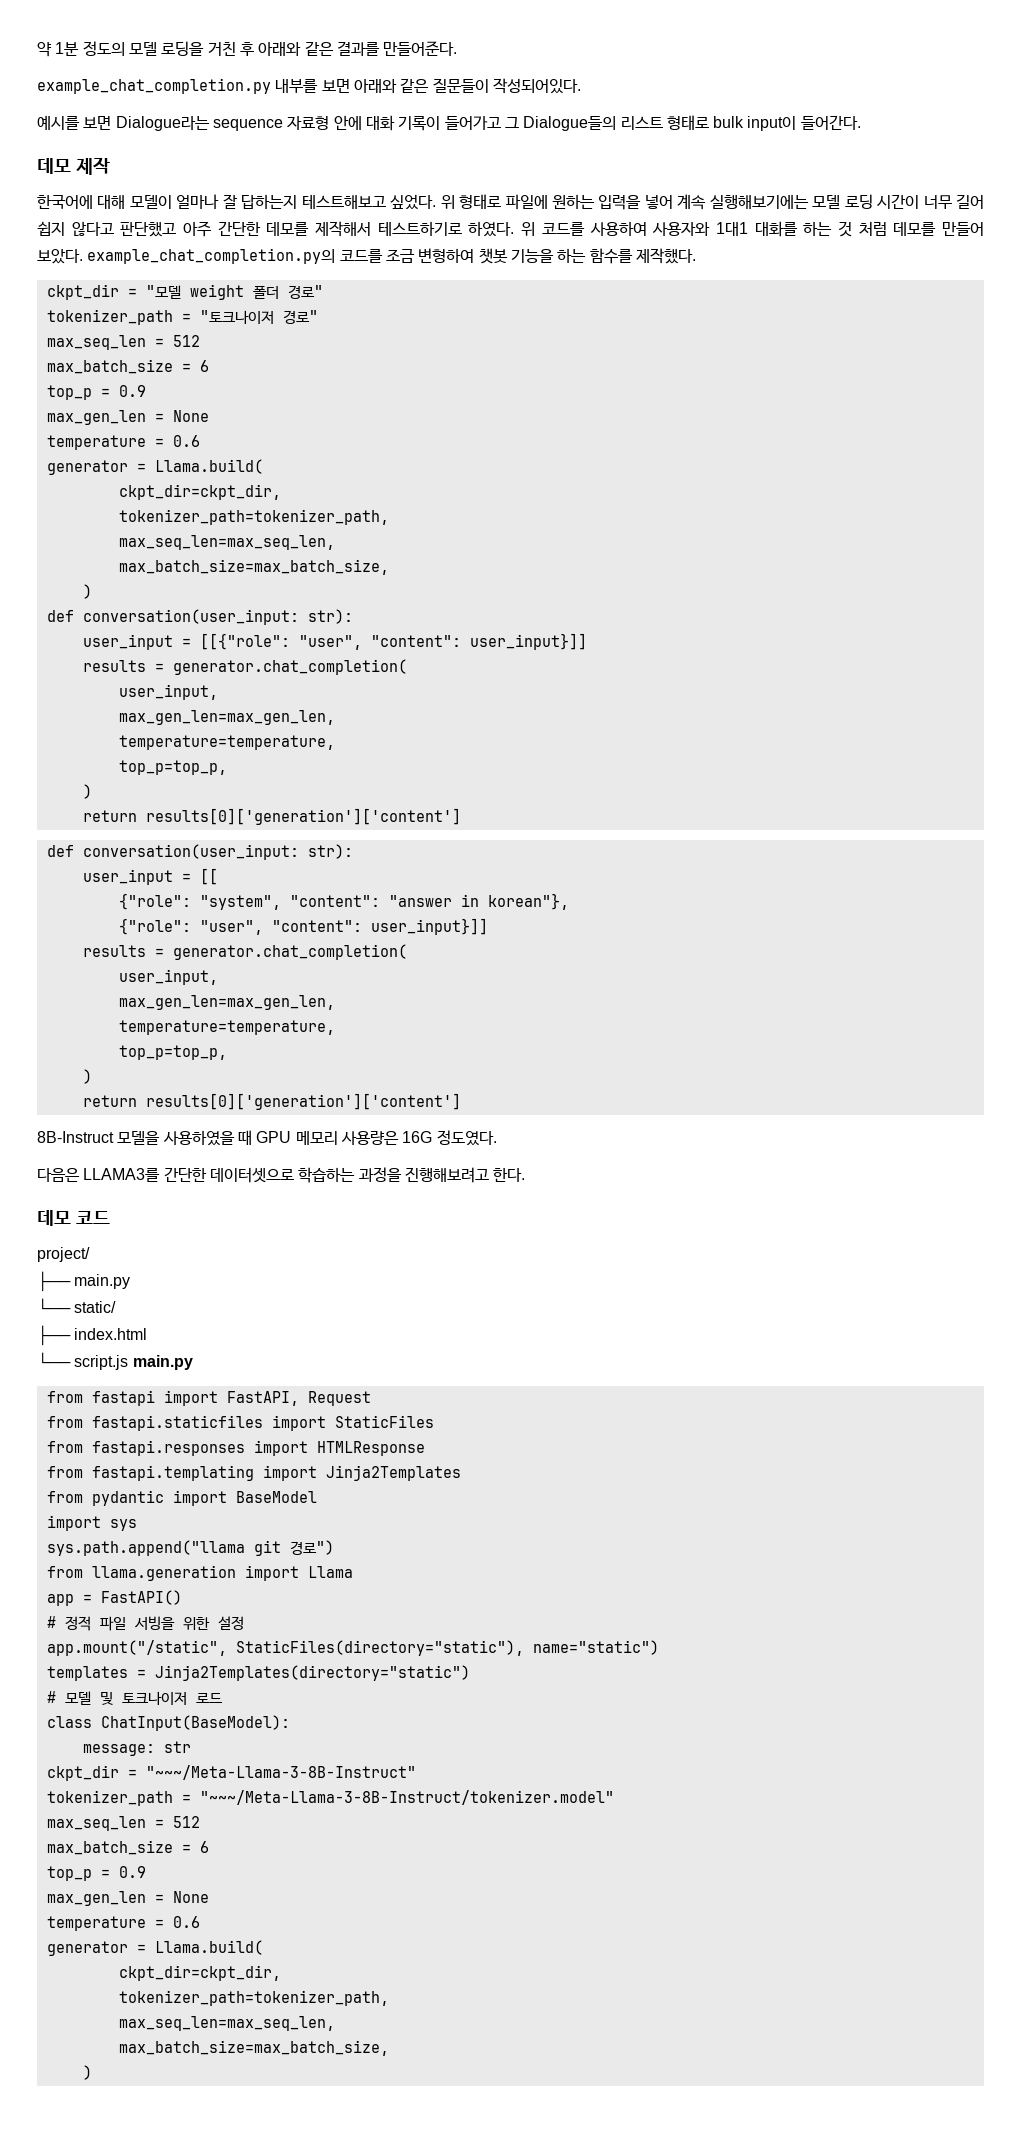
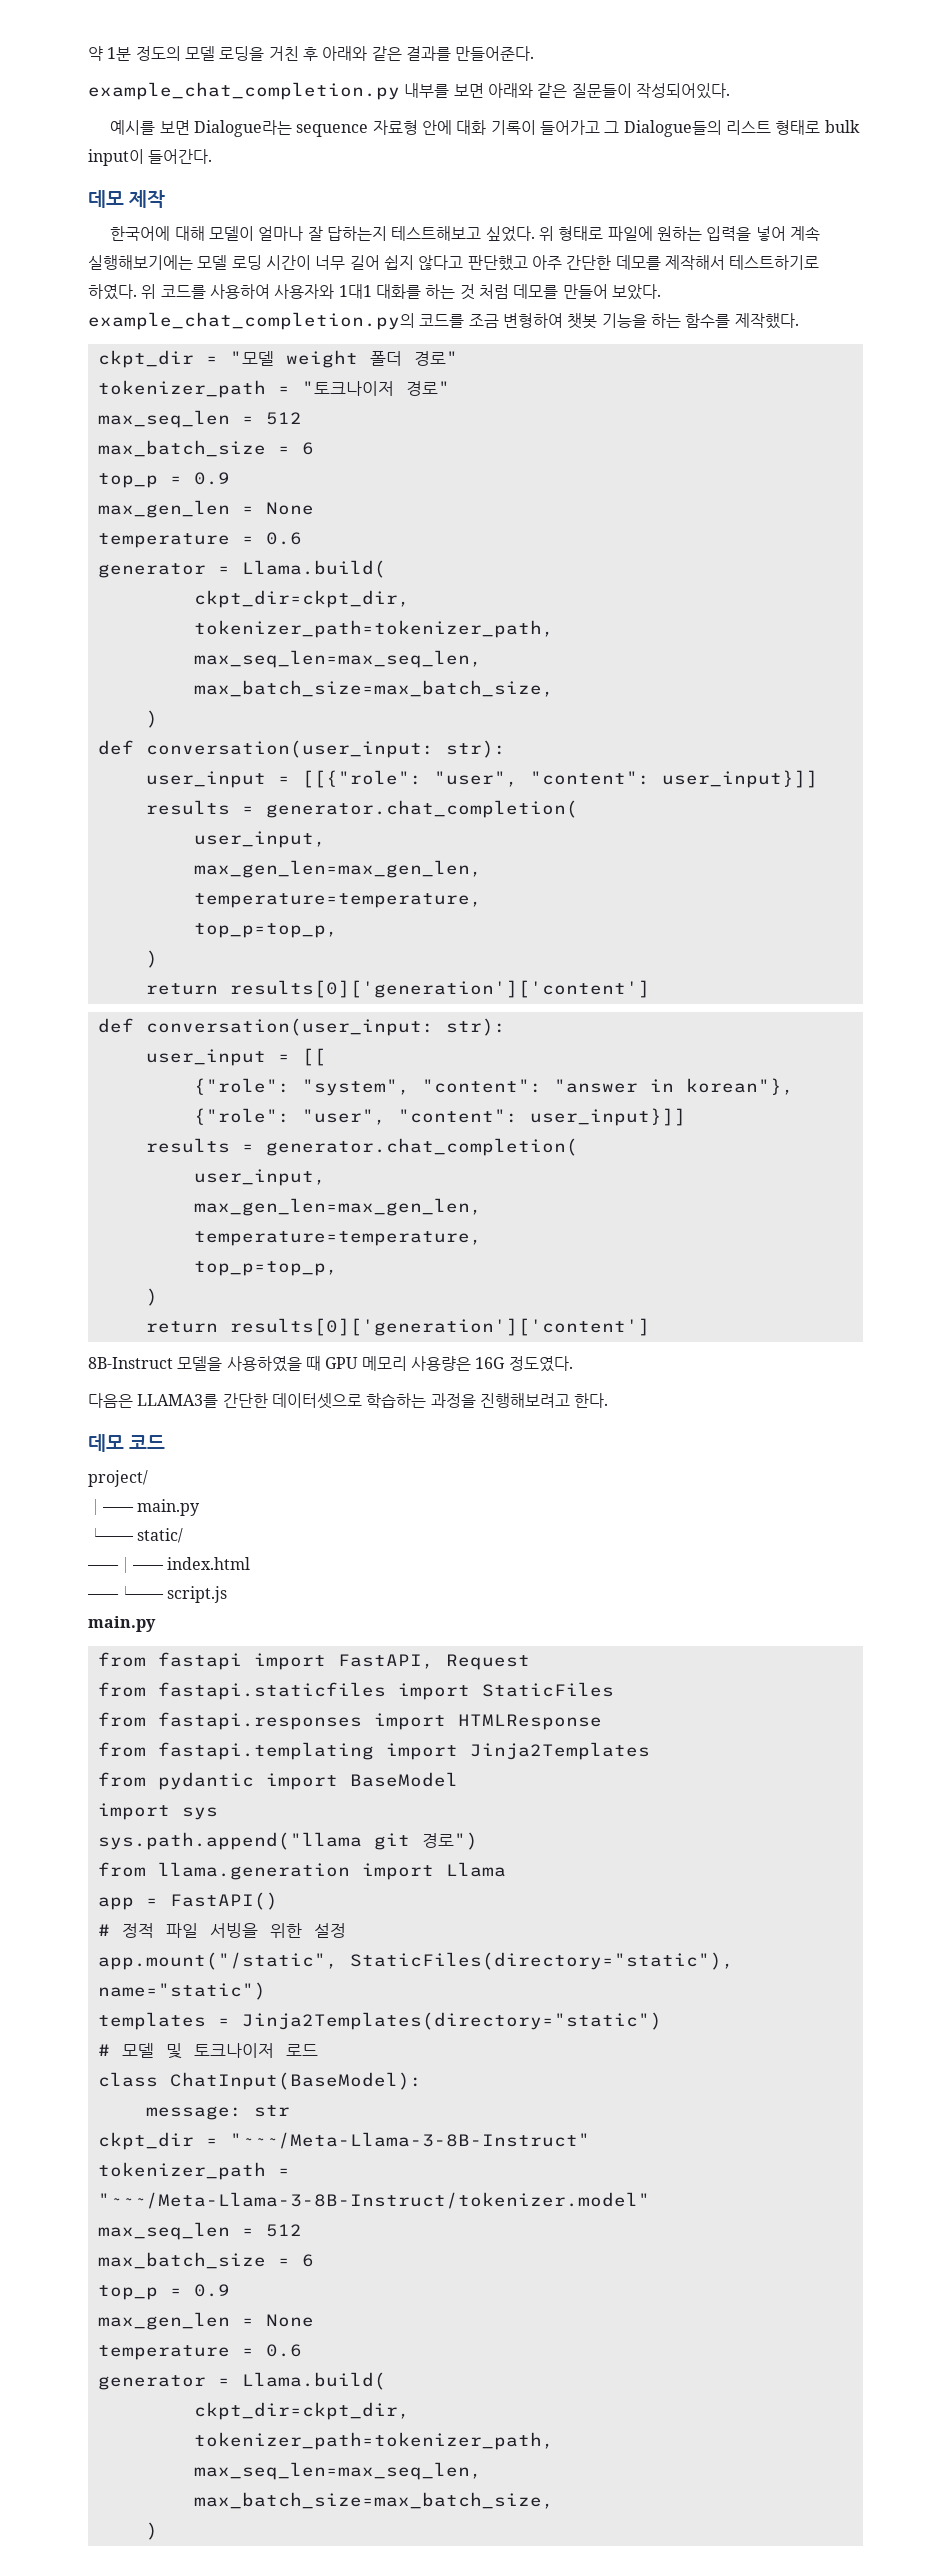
[37,1325,71,1346] ├── -> [88,1557,164,1573] ──├──
[37,1352,71,1367] └── -> [88,1586,164,1599] ──└──
(129, 1362) none -> (228, 1594) //

